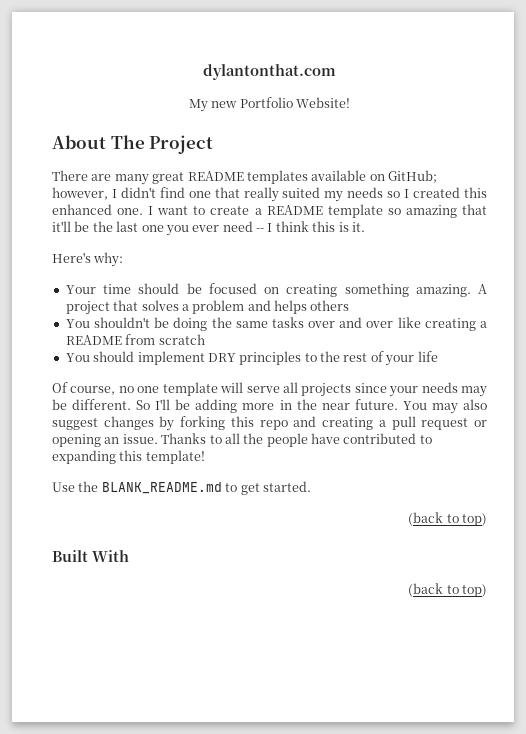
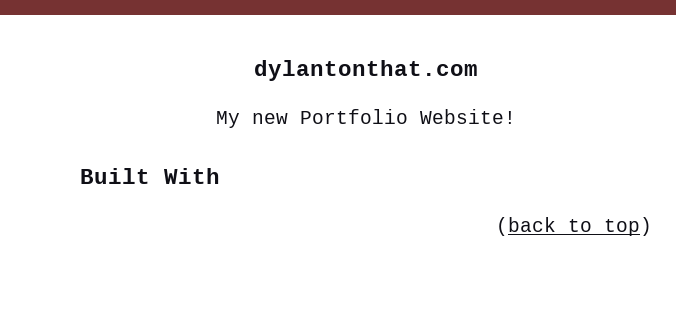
[52,135,214,154] [52,170,437,185] [52,187,487,202] [52,204,487,218] [52,221,365,236] [52,252,124,267] [65,283,487,297] [65,300,350,315] [65,317,487,331] [65,334,205,345] [65,351,438,366] [52,382,488,397] [52,399,488,414] [52,416,488,431] [52,433,432,447] [52,450,205,464] [52,481,311,495] [408,512,487,526] // About The Project // There are many great README templates available on GitHub; however, I didn't find one that really suited my needs so I created this enhanced one. I want to create a README template so amazing that it'll be the last one you ever need -- I think this is it. // Here's why: // Your time should be focused on creating something amazing. A project that solves a problem and helps others // You shouldn't be doing the same tasks over and over like creating a README from scratch // You should implement DRY principles to the rest of your life // Of course, no one template will serve all projects since your needs may be different. So I'll be adding more in the near future. You may also suggest changes by forking this repo and creating a pull request or opening an issue. Thanks to all the people have contributed to expanding this template! // Use the BLANK_README.md to get started. // (back to top) -> (516, 116) none

